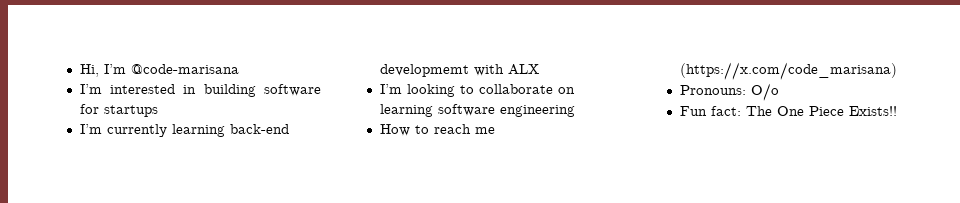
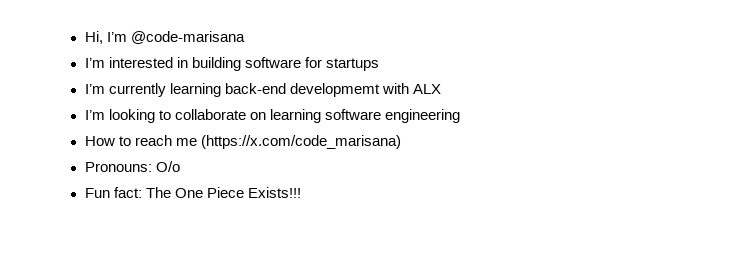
[848,106,897,116] Exists!! -> [247,187,301,198] Exists!!!

